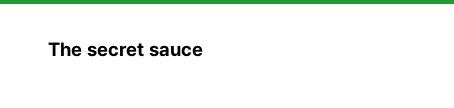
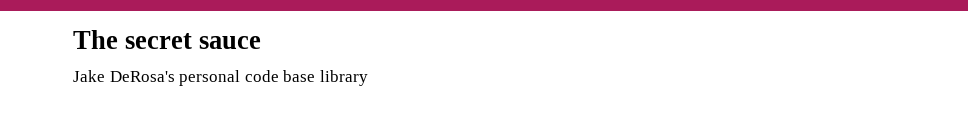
(204, 51) none -> [73,70,368,86] // Jake DeRosa's personal code base library

